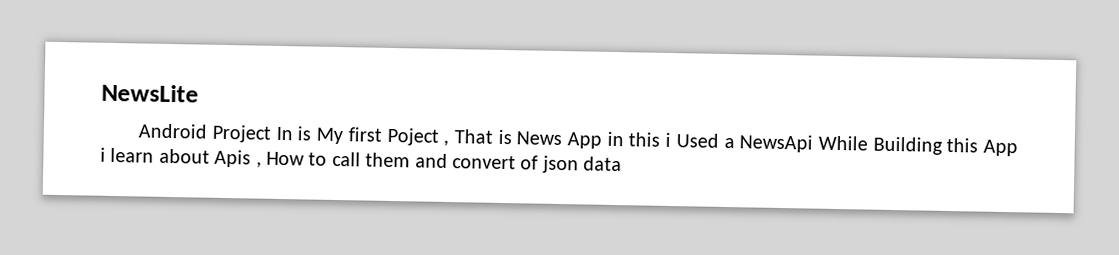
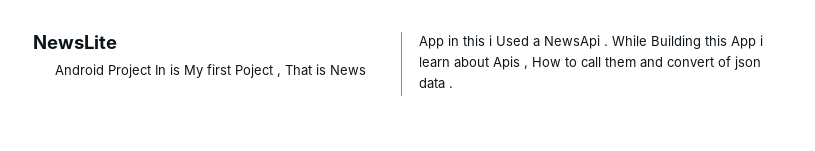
(814, 143) none -> [604,44,608,46] .
(623, 164) none -> [449,86,453,88] .

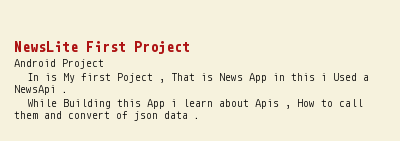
(117, 42) none -> [86,41,190,54] First Project
(151, 71) none -> (104, 64) //
(608, 45) none -> (68, 92) //

